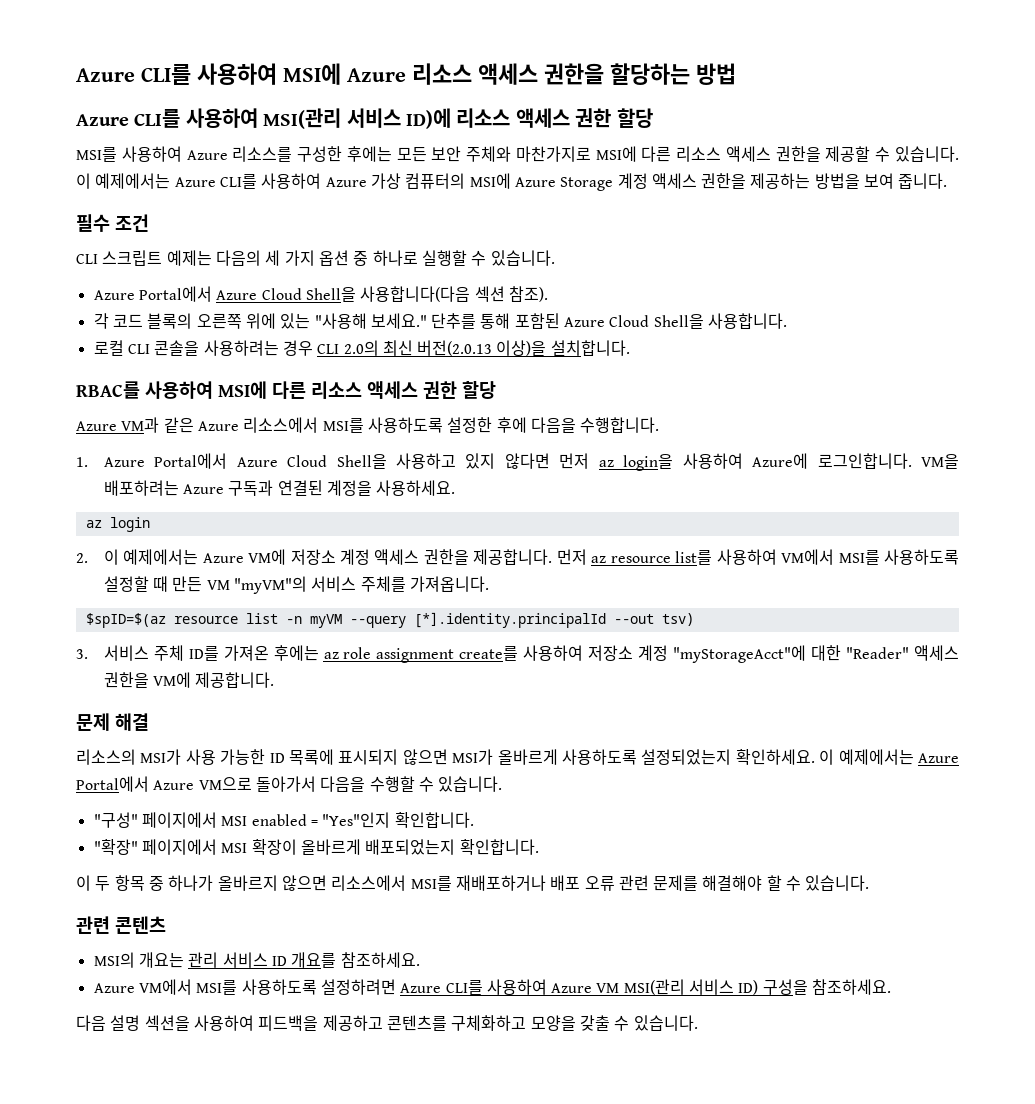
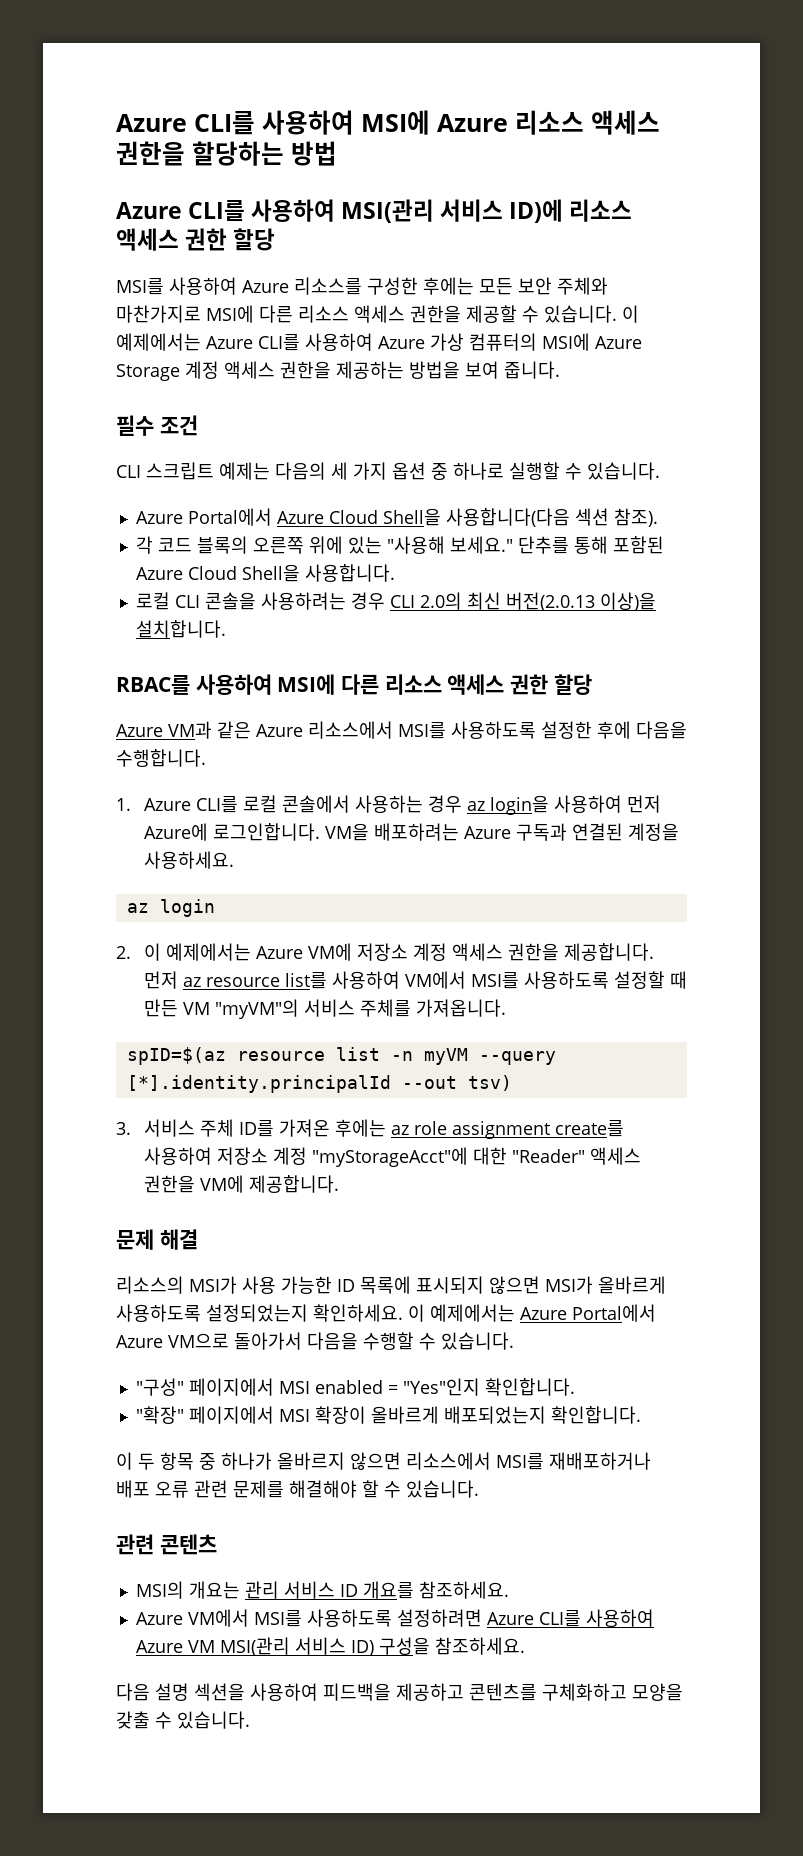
[154,453,590,469] Portal에서 Azure Cloud Shell을 사용하고 있지 않다면 먼저 -> [195,795,462,813] CLI를 로컬 콘솔에서 사용하는 경우
(743, 461) none -> [626,795,661,813] 먼저
[85,613,166,628] $spID=$(az -> [126,1047,226,1065] spID=$(az

